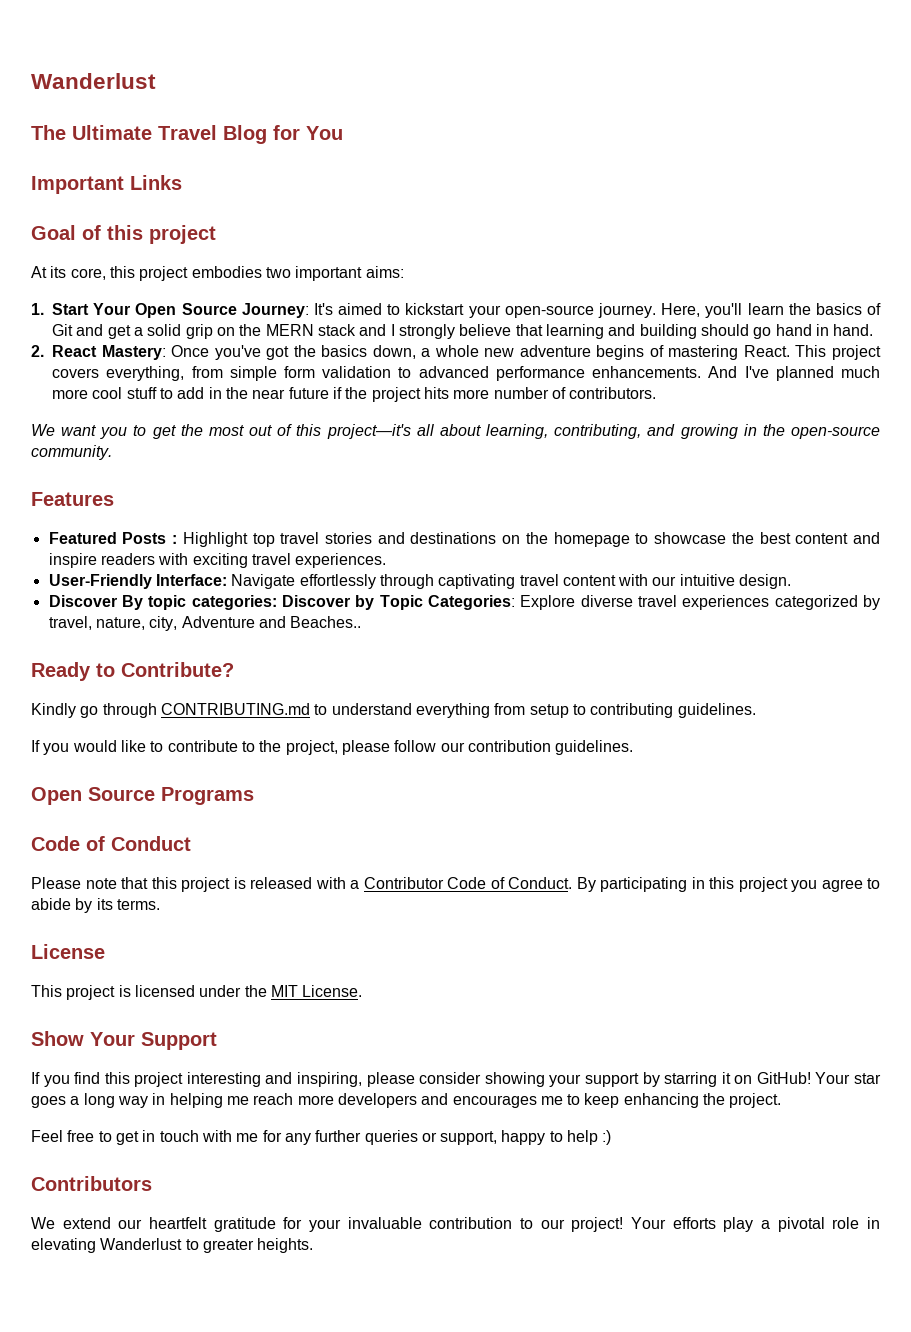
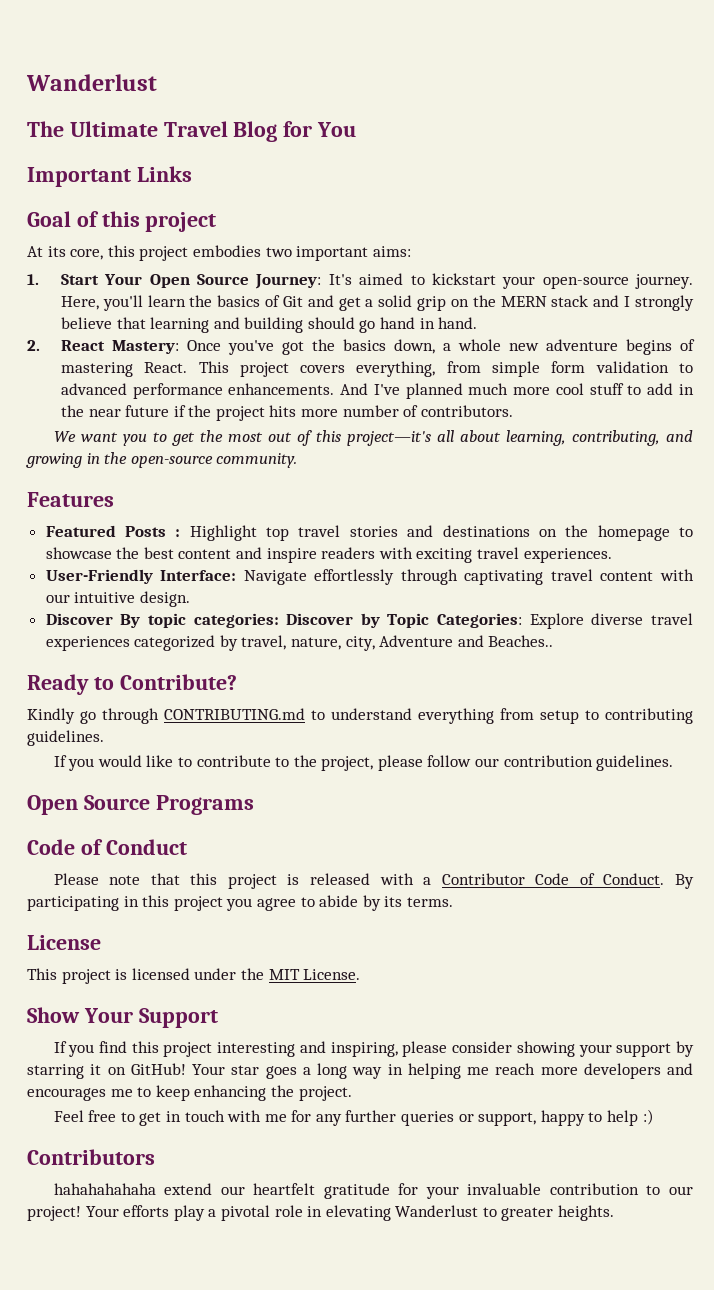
[31,1217,55,1229] We -> [53,1183,156,1195] hahahahahaha

